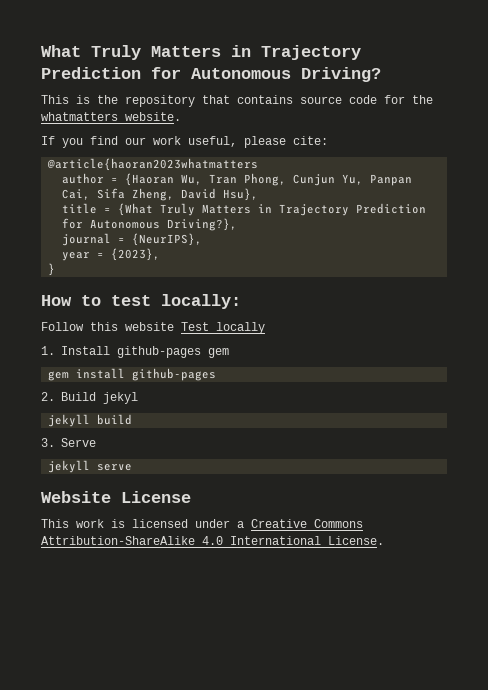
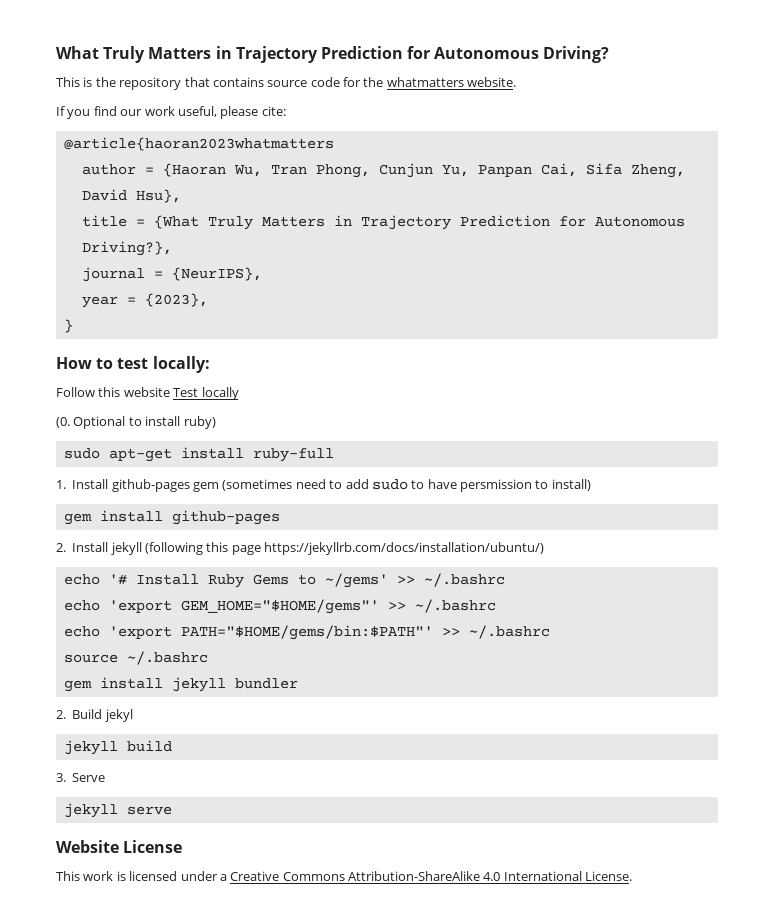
[41,346,230,358] [48,368,217,381] 1. Install github-pages gem // gem install github-pages -> [56,416,216,429] [63,447,334,462] [56,479,591,492] [63,510,280,525] [56,542,545,555] [63,573,505,588] [63,599,496,614] [63,625,550,640] [63,651,208,665] [63,677,298,692] (0. Optional to install ruby) // sudo apt-get install ruby-full // 1. Install github-pages gem (sometimes need to add sudo to have persmission to install) // gem install github-pages // 2. Install jekyll (following this page https://jekyllrb.com/docs/installation/ubuntu/) // echo '# Install Ruby Gems to ~/gems' >> ~/.bashrc // echo 'export GEM_HOME="$HOME/gems"' >> ~/.bashrc // echo 'export PATH="$HOME/gems/bin:$PATH"' >> ~/.bashrc // source ~/.bashrc // gem install jekyll bundler

